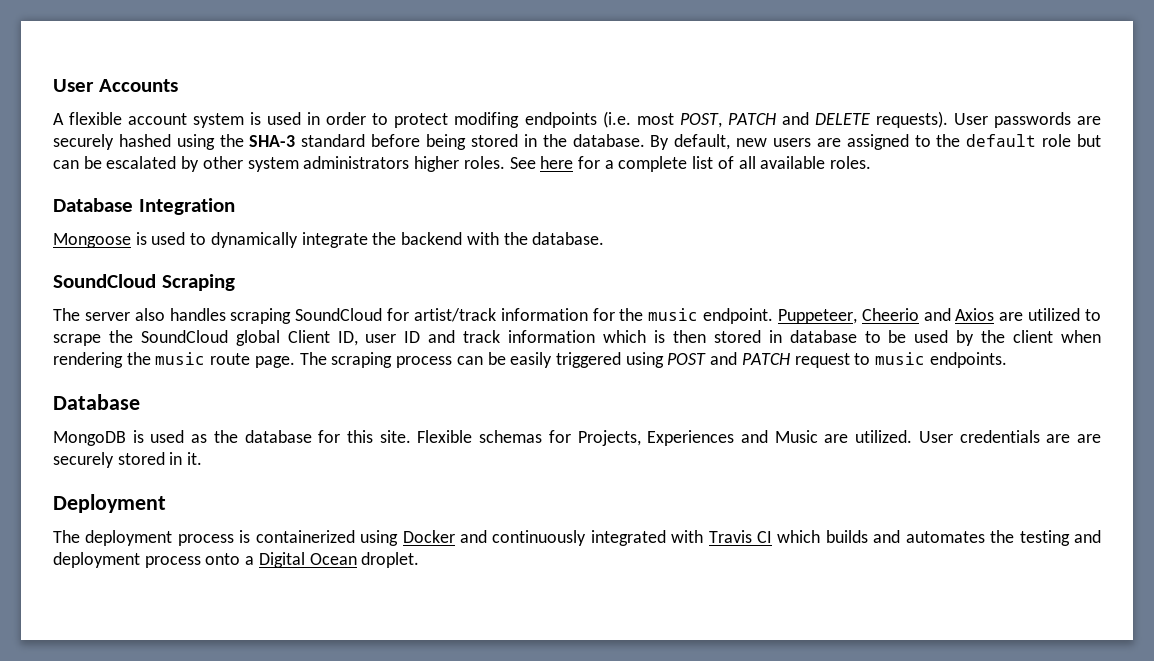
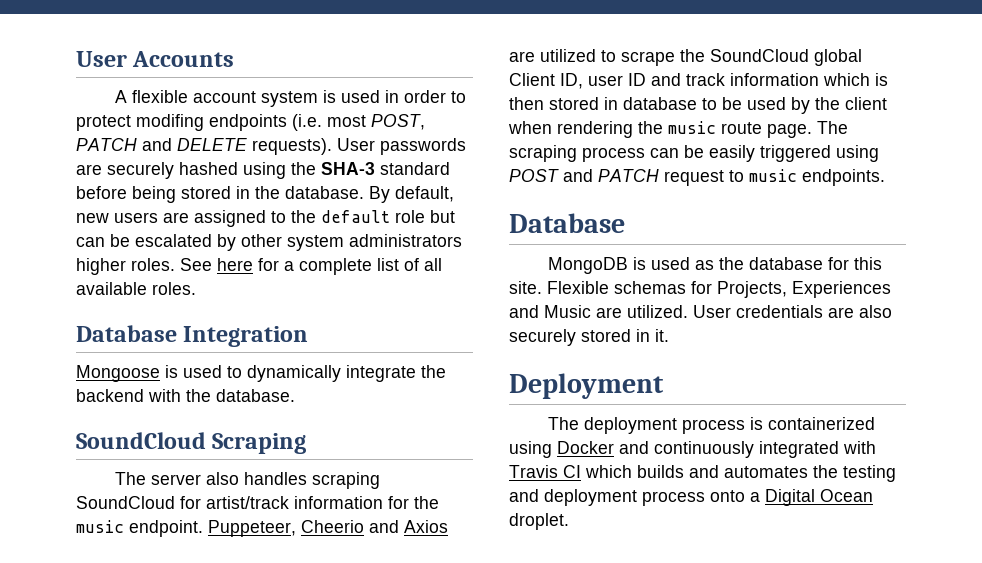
[1076,434,1101,443] are -> [859,305,892,318] also

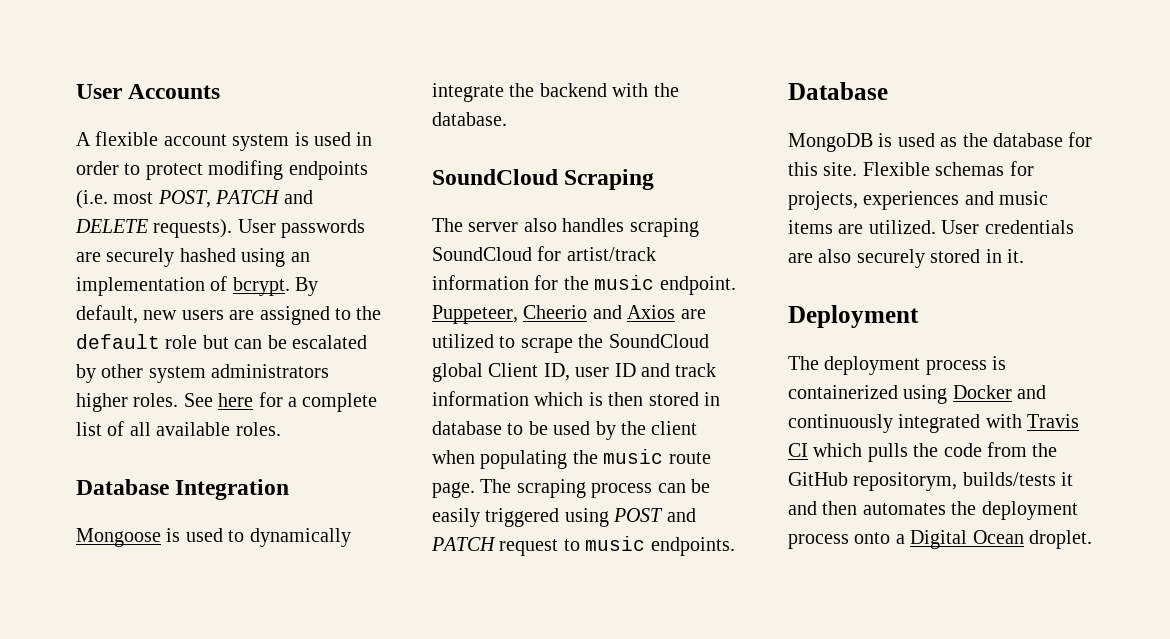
[291,162,450,175] [76,186,364,203] the SHA-3 standard before being stored in the database. -> [290,252,310,262] [76,276,290,296] an implementation of bcrypt.
[557,121,633,138] rendering -> [480,450,568,469] populating
[717,281,891,298] [509,305,591,318] Projects, Experiences and Music -> [788,191,1049,210] [788,220,833,234] projects, experiences and music items
[637,465,896,482] [509,489,539,502] builds and automates the testing and -> [867,442,1058,462] [788,472,1074,491] [788,501,977,515] pulls the code from the GitHub repositorym, builds/tests it and then automates the

